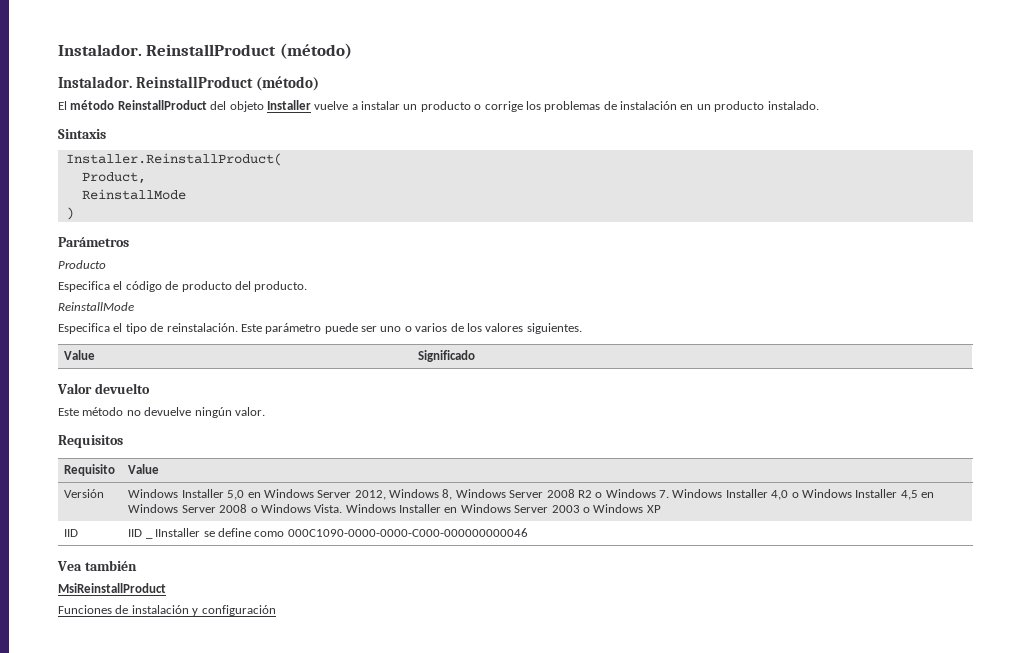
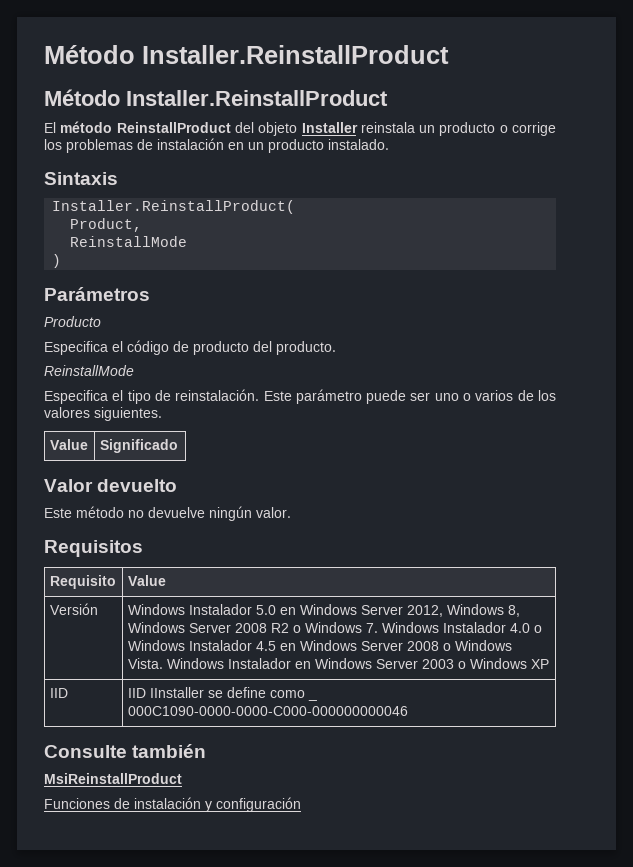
[58,43,352,59] [58,76,320,91] Instalador. ReinstallProduct (método) // Instalador. ReinstallProduct (método) -> [44,45,449,64] [44,89,388,106] Método Installer.ReinstallProduct // Método Installer.ReinstallProduct
[314,101,400,110] vuelve a instalar -> [360,122,415,133] reinstala
[181,489,245,500] Installer 5,0 -> [188,604,276,615] Instalador 5.0
[725,489,918,500] Installer 4,0 o Windows Installer 4,5 -> [442,622,542,633] [127,640,276,651] Instalador 4.0 o Windows Instalador 4.5
[399,504,442,513] Installer -> [227,658,291,669] Instalador
[145,537,153,539] _ -> (146, 693) none
(285, 534) none -> [307,698,317,701] _
[57,561,82,571] Vea -> [44,745,127,758] Consulte

